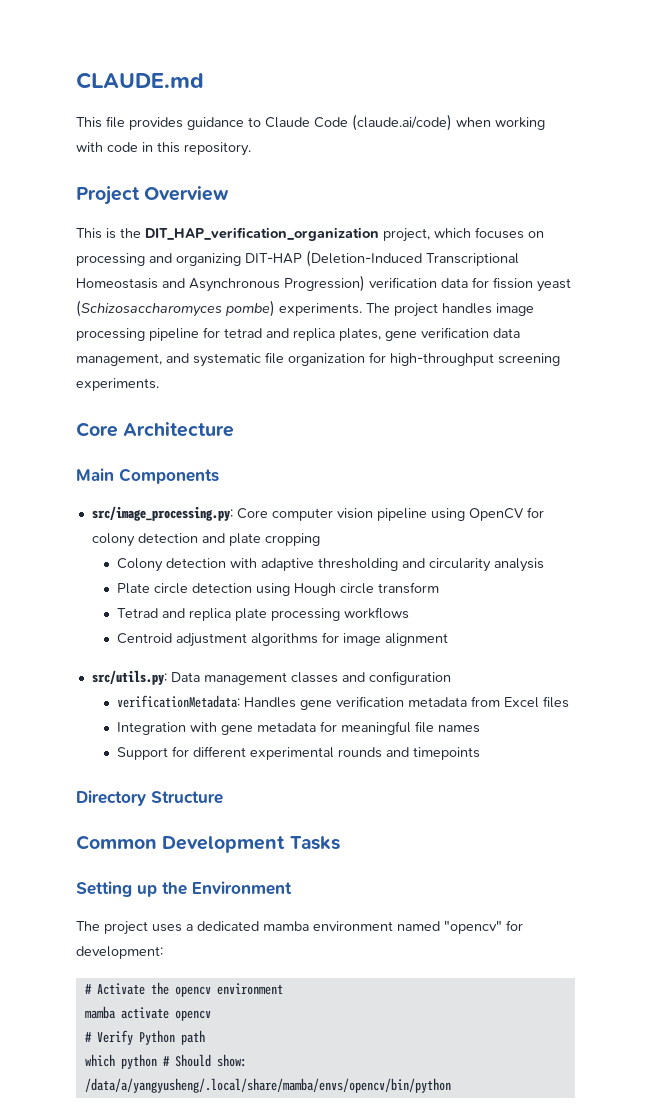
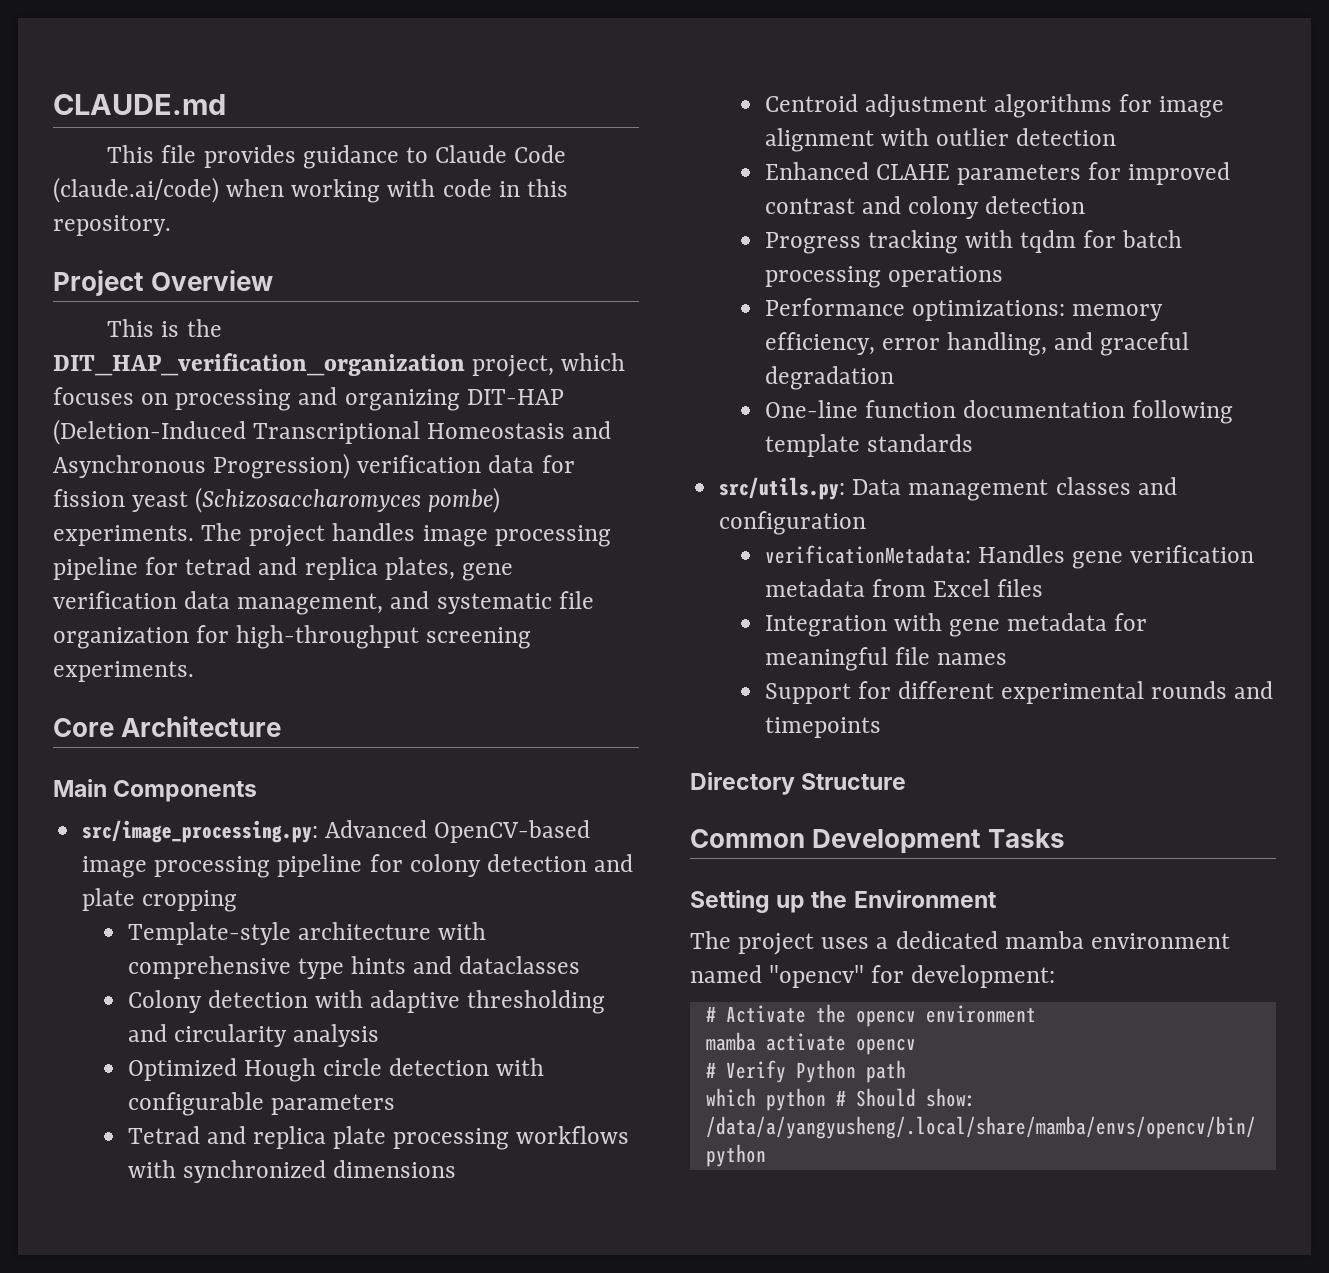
[236,508,524,521] Core computer vision pipeline using OpenCV -> [325,820,591,843] [82,854,363,878] Advanced OpenCV-based image processing pipeline
(320, 539) none -> [127,922,487,945] [127,956,581,979] // Template-style architecture with comprehensive type hints and dataclasses
[116,582,439,596] Plate circle detection using Hough circle transform -> [127,1058,545,1082] [127,1092,395,1116] Optimized Hough circle detection with configurable parameters
(409, 613) none -> [127,1160,457,1183] with synchronized dimensions
(448, 639) none -> [880,128,1117,146] [764,162,1231,185] [764,196,1086,219] [764,230,1183,254] [764,266,1003,288] [764,298,1164,321] [764,332,1190,356] [764,366,894,390] [764,400,1234,424] [764,434,973,457] with outlier detection // Enhanced CLAHE parameters for improved contrast and colony detection // Progress tracking with tqdm for batch processing operations // Performance optimizations: memory efficiency, error handling, and graceful degradation // One-line function documentation following template standards

